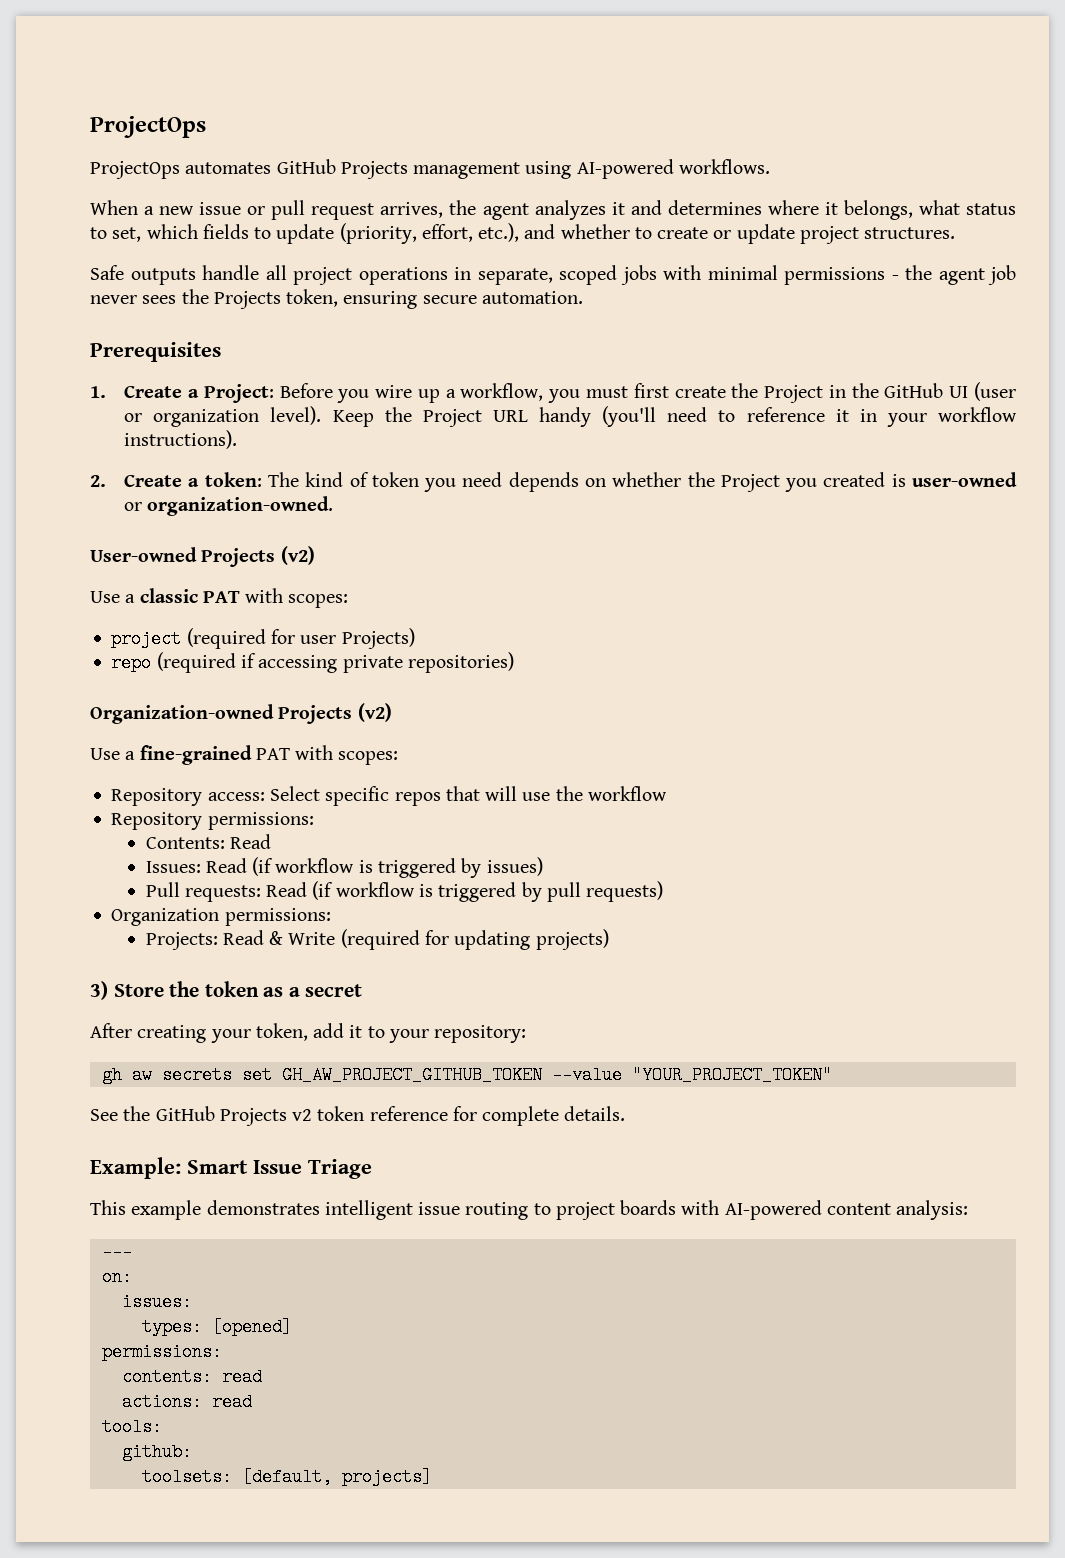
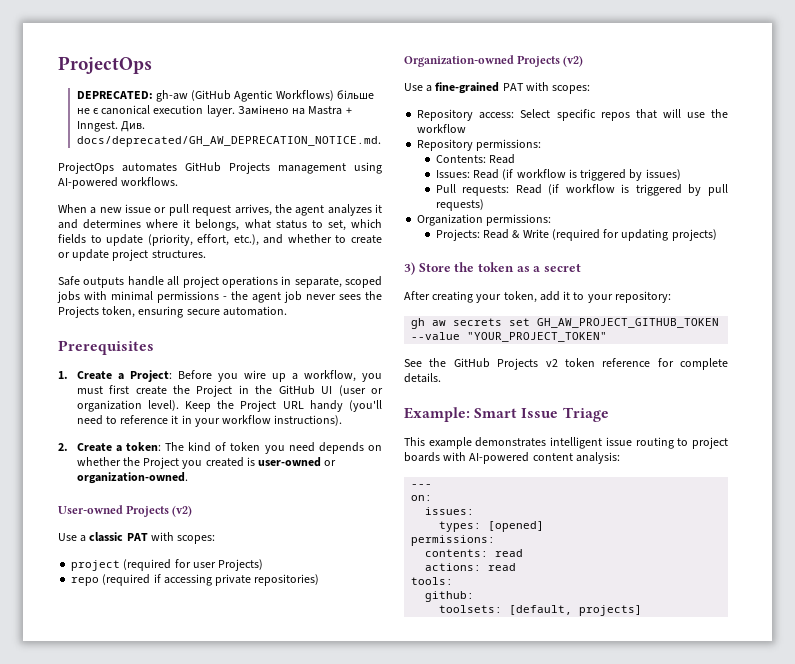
[90,116,206,138] ProjectOps -> [58,56,152,74] [76,90,374,102] [76,105,352,117] [76,121,145,132] [76,136,381,147] ProjectOps // DEPRECATED: gh-aw (GitHub Agentic Workflows) більше не є canonical execution layer. Замінено на Mastra + Inngest. Див. docs/deprecated/GH_AW_DEPRECATION_NOTICE.md.

